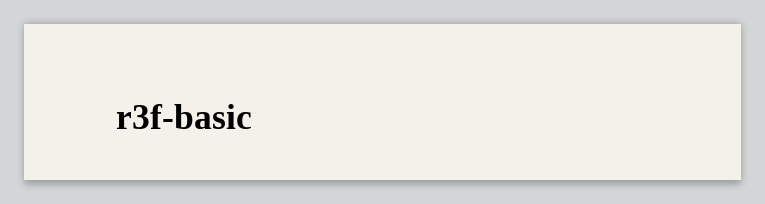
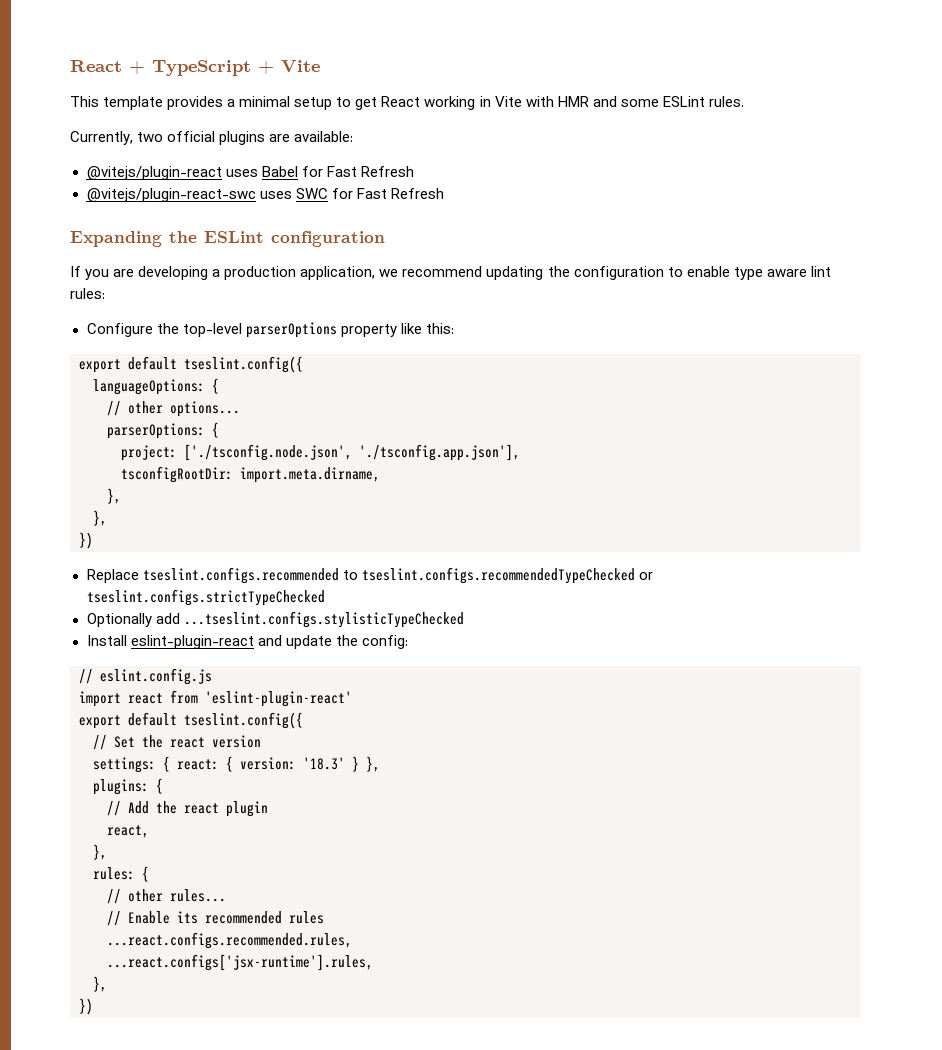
[116,104,252,129] r3f-basic -> [70,60,320,76] [70,96,744,110] [70,131,354,145] [86,166,414,180] [86,188,444,202] [70,231,385,247] [70,266,831,280] [70,288,105,299] [86,322,454,338] [79,356,303,373] [93,378,219,395] [107,401,240,417] [107,422,219,439] [121,444,520,461] [121,466,380,483] [107,488,121,504] [93,510,107,526] [79,532,93,549] [86,567,653,584] [86,589,325,606] [86,611,464,628] [86,635,408,649] [79,668,212,685] [79,690,352,707] [79,712,303,729] [93,735,261,750] [93,756,380,773] [93,778,163,795] [107,801,268,817] [107,825,149,838] [93,844,107,860] [93,866,149,882] [107,889,226,904] [107,911,324,926] [107,932,352,949] [107,954,373,971] [93,976,107,992] [79,998,93,1015] React + TypeScript + Vite // This template provides a minimal setup to get React working in Vite with HMR and some ESLint rules. // Currently, two official plugins are available: // @vitejs/plugin-react uses Babel for Fast Refresh // @vitejs/plugin-react-swc uses SWC for Fast Refresh // Expanding the ESLint configuration // If you are developing a production application, we recommend updating the configuration to enable type aware lint rules: // Configure the top-level parserOptions property like this: // export default tseslint.config({ // languageOptions: { // // other options... // parserOptions: { // project: ['./tsconfig.node.json', './tsconfig.app.json'], // tsconfigRootDir: import.meta.dirname, // }, // }, // }) // Replace tseslint.configs.recommended to tseslint.configs.recommendedTypeChecked or tseslint.configs.strictTypeChecked // Optionally add ...tseslint.configs.stylisticTypeChecked // Install eslint-plugin-react and update the config: // // eslint.config.js // import react from 'eslint-plugin-react' // export default tseslint.config({ // // Set the react version // settings: { react: { version: '18.3' } }, // plugins: { // // Add the react plugin // react, // }, // rules: { // // other rules... // // Enable its recommended rules // ...react.configs.recommended.rules, // ...react.configs['jsx-runtime'].rules, // }, // })

